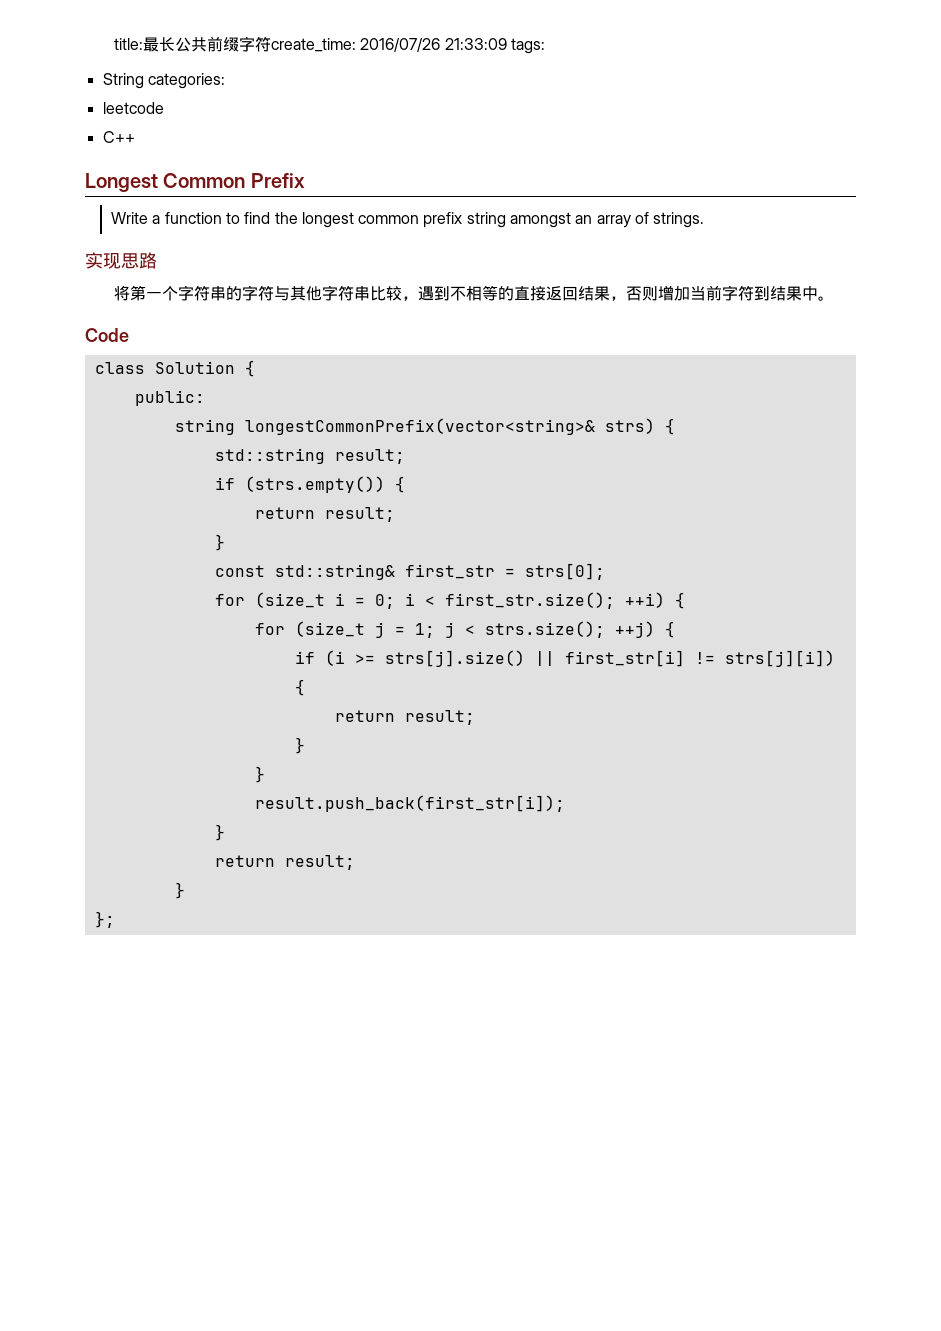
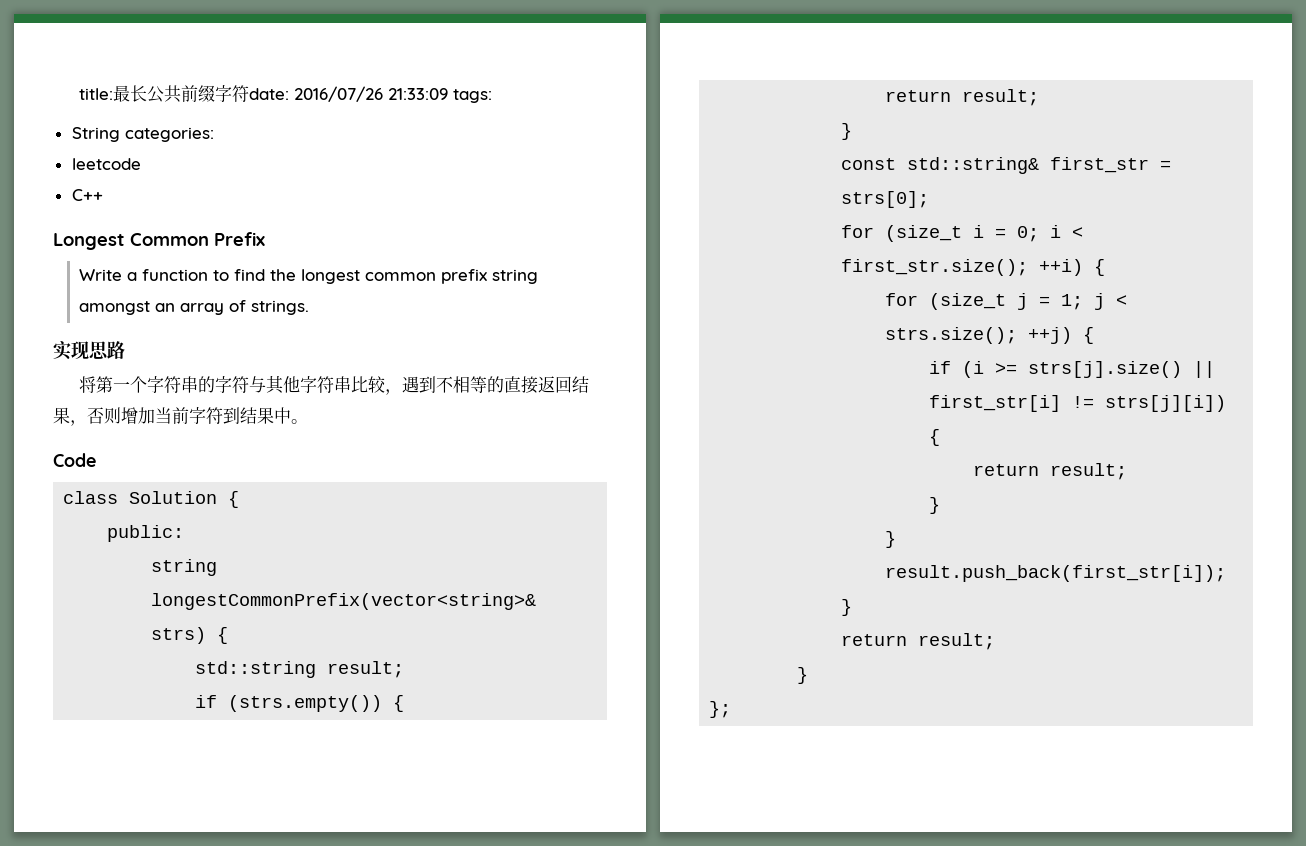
[270,38,356,52] create_time: -> [248,88,289,100] date:

